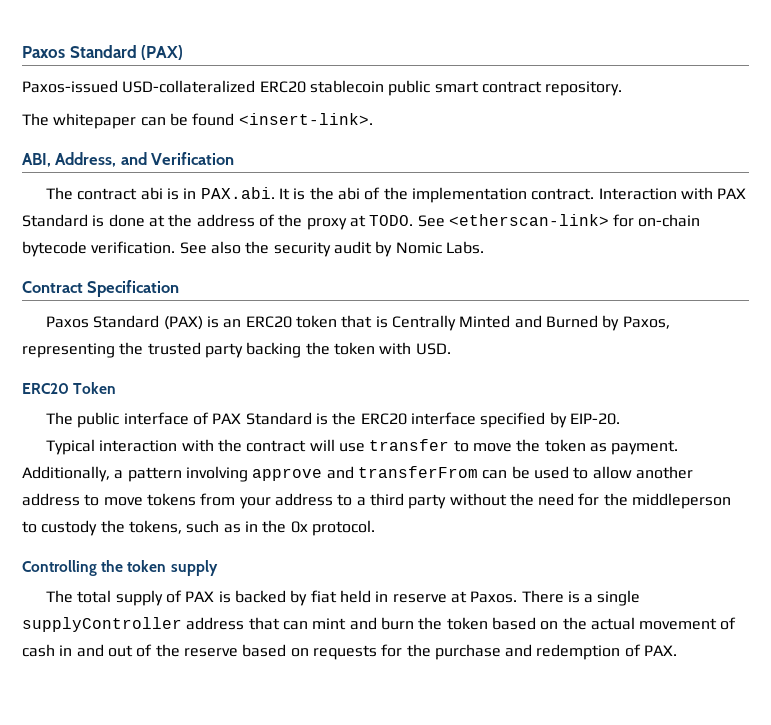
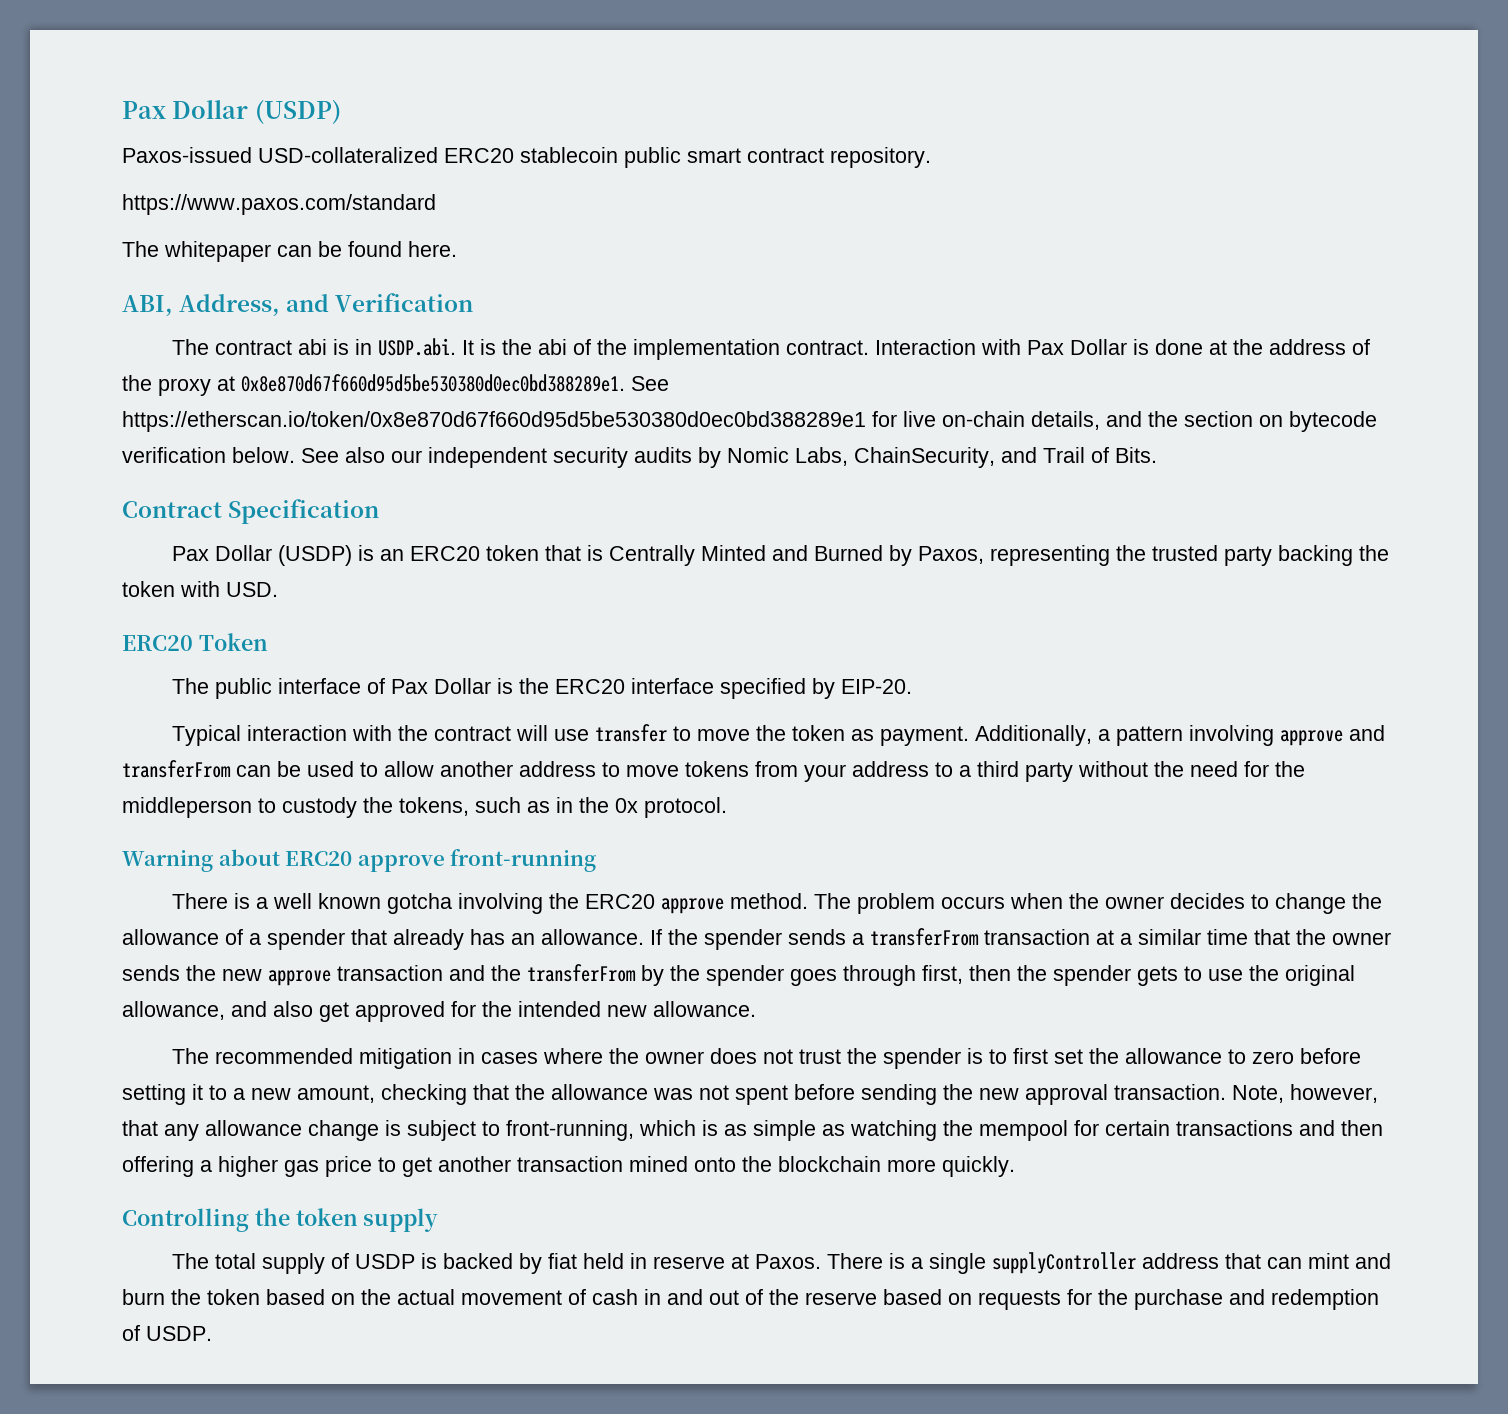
[22,45,184,60] Paxos Standard (PAX) -> [122,99,341,124] Pax Dollar (USDP)
(623, 88) none -> [122,194,436,215] // https://www.paxos.com/standard
[238,113,373,125] <insert-link>. -> [408,241,457,257] here.
[200,187,275,199] PAX.abi. -> [377,338,456,356] USDP.abi.
[717,188,747,199] [22,214,88,227] PAX Standard -> [1026,339,1127,355] Pax Dollar
[369,214,701,227] [22,241,484,257] TODO. See <etherscan-link> for on-chain bytecode verification. See also the security audit by Nomic Labs. -> [241,374,669,392] [122,411,1377,432] [122,447,1157,468] 0x8e870d67f660d95d5be530380d0ec0bd388289e1. See https://etherscan.io/token/0x8e870d67f660d95d5be530380d0ec0bd388289e1 for live on-chain details, and the section on bytecode verification below. See also our independent security audits by Nomic Labs, ChainSecurity, and Trail of Bits.
[46,315,203,330] Paxos Standard (PAX) -> [171,545,352,566] Pax Dollar (USDP)
[212,412,312,425] PAX Standard -> [390,678,491,694] Pax Dollar
(375, 528) none -> [122,849,597,872] [171,893,1382,914] [122,928,1391,950] [122,964,1355,986] [122,1001,756,1022] [171,1048,1361,1069] [122,1084,1378,1105] [122,1120,1383,1141] [122,1156,1015,1177] // Warning about ERC20 approve front-running // There is a well known gotcha involving the ERC20 approve method. The problem occurs when the owner decides to change the allowance of a spender that already has an allowance. If the spender sends a transferFrom transaction at a similar time that the owner sends the new approve transaction and the transferFrom by the spender goes through first, then the spender gets to use the original allowance, and also get approved for the intended new allowance. // The recommended mitigation in cases where the owner does not trust the spender is to first set the allowance to zero before setting it to a new amount, checking that the allowance was not spent before sending the new approval transaction. Note, however, that any allowance change is subject to front-running, which is as simple as watching the mempool for certain transactions and then offering a higher gas price to get another transaction mined onto the blockchain more quickly.
[185,591,215,602] PAX -> [354,1254,415,1269] USDP
[644,645,678,656] PAX. -> [146,1326,212,1341] USDP.

